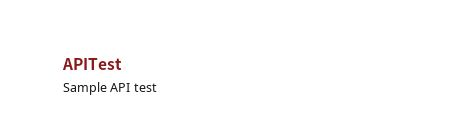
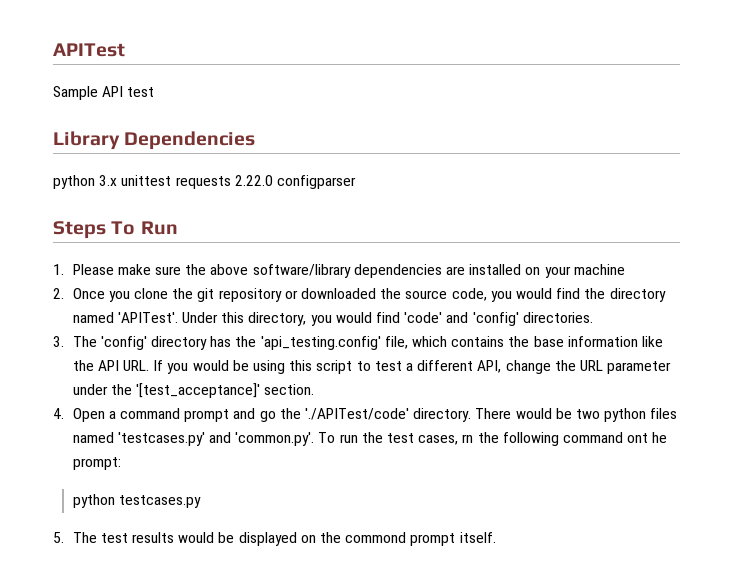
(157, 87) none -> [53,131,256,150] [53,175,356,189] [53,221,178,239] [53,264,625,278] [53,288,666,302] [72,312,593,326] [53,336,663,350] [72,360,672,374] [72,383,315,398] [53,408,678,422] [72,432,668,446] [72,457,121,470] [72,494,201,508] [53,532,496,546] // Library Dependencies // python 3.x unittest requests 2.22.0 configparser // Steps To Run // 1. Please make sure the above software/library dependencies are installed on your machine // 2. Once you clone the git repository or downloaded the source code, you would find the directory named 'APITest'. Under this directory, you would find 'code' and 'config' directories. // 3. The 'config' directory has the 'api_testing.config' file, which contains the base information like the API URL. If you would be using this script to test a different API, change the URL parameter under the '[test_acceptance]' section. // 4. Open a command prompt and go the './APITest/code' directory. There would be two python files named 'testcases.py' and 'common.py'. To run the test cases, rn the following command ont he prompt: // python testcases.py // 5. The test results would be displayed on the commond prompt itself.

